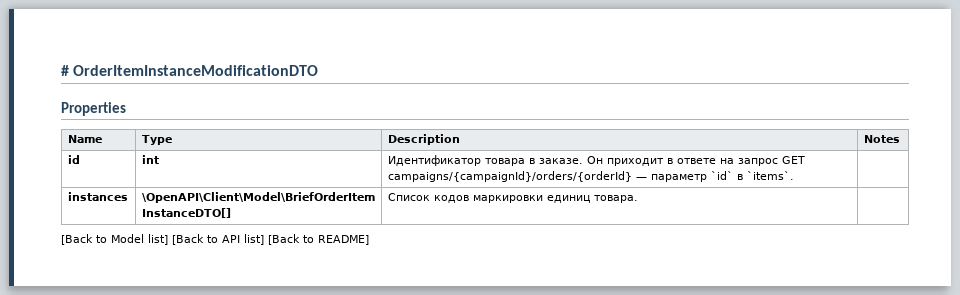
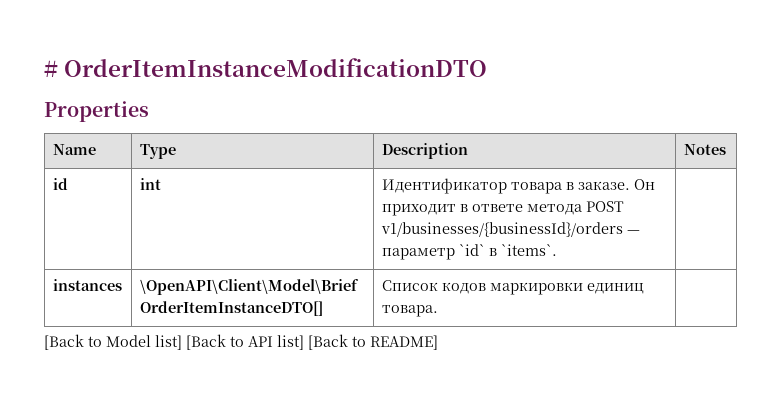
[719,156,805,166] [387,171,632,182] на запрос GET campaigns/{campaignId}/orders/{orderId} -> [526,201,624,215] [380,222,623,237] метода POST v1/businesses/{businessId}/orders

